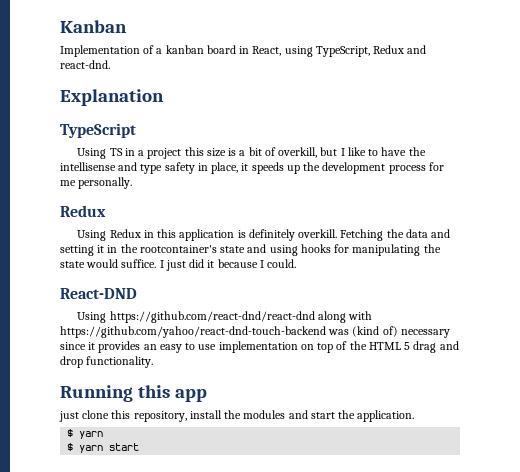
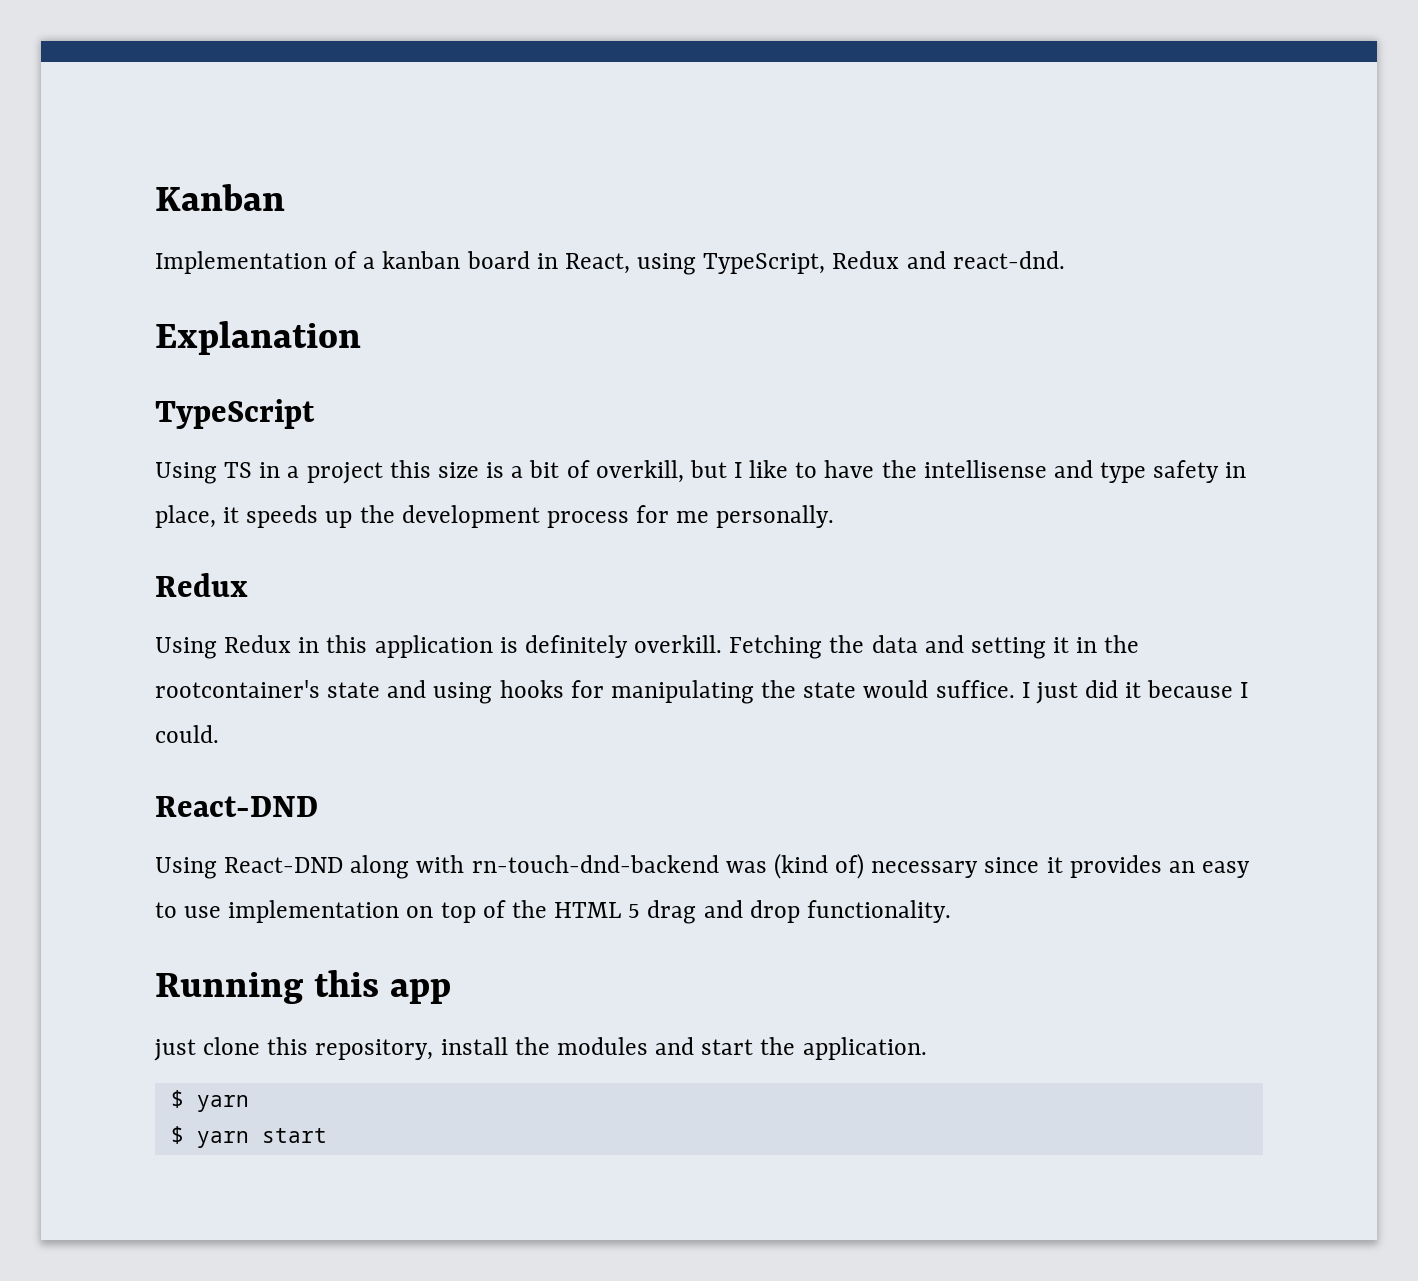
[109,311,315,323] https://github.com/react-dnd/react-dnd -> [224,857,344,873] React-DND
[60,326,326,338] https://github.com/yahoo/react-dnd-touch-backend -> [471,855,719,873] rn-touch-dnd-backend

